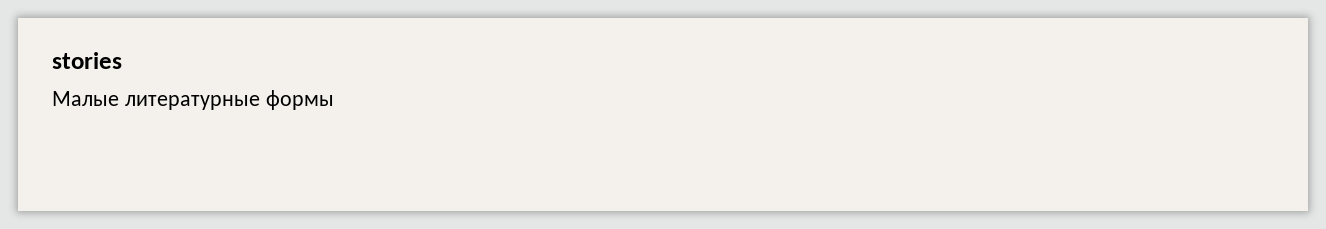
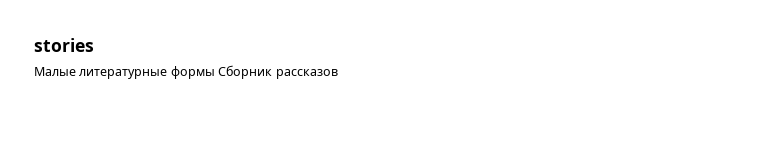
(334, 100) none -> [218,65,338,79] Сборник рассказов

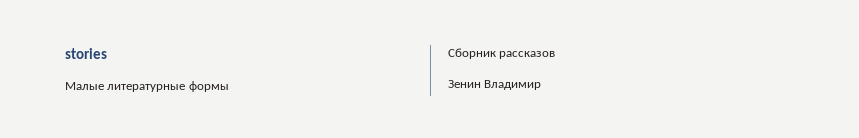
(215, 72) none -> (229, 86) //
(338, 74) none -> [448,80,542,90] // Зенин Владимир

